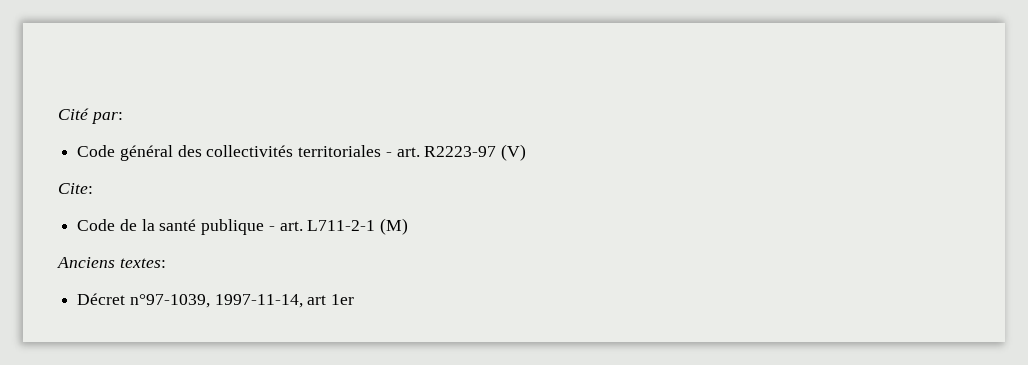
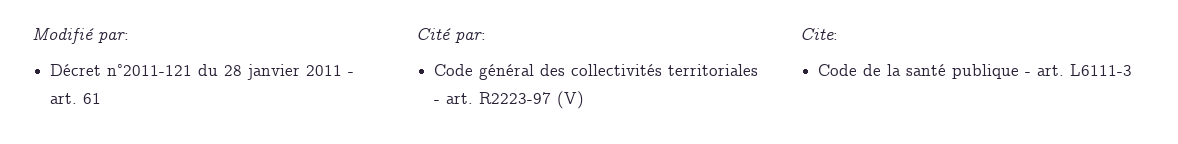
(58, 114) none -> [32,27,129,44] [50,64,355,80] [50,93,102,104] Modifié par: // Décret n°2011-121 du 28 janvier 2011 - art. 61 //
[307,218,409,235] [57,257,166,268] [77,293,355,308] L711-2-1 (M) // Anciens textes: // Décret n°97-1039, 1997-11-14, art 1er -> [1070,64,1133,76] L6111-3

